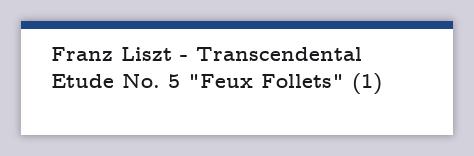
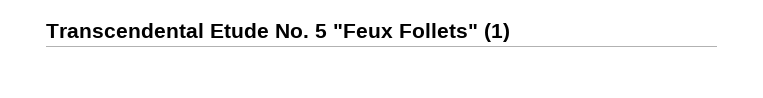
[51,47,188,61] Franz Liszt - -> (46, 30) none

